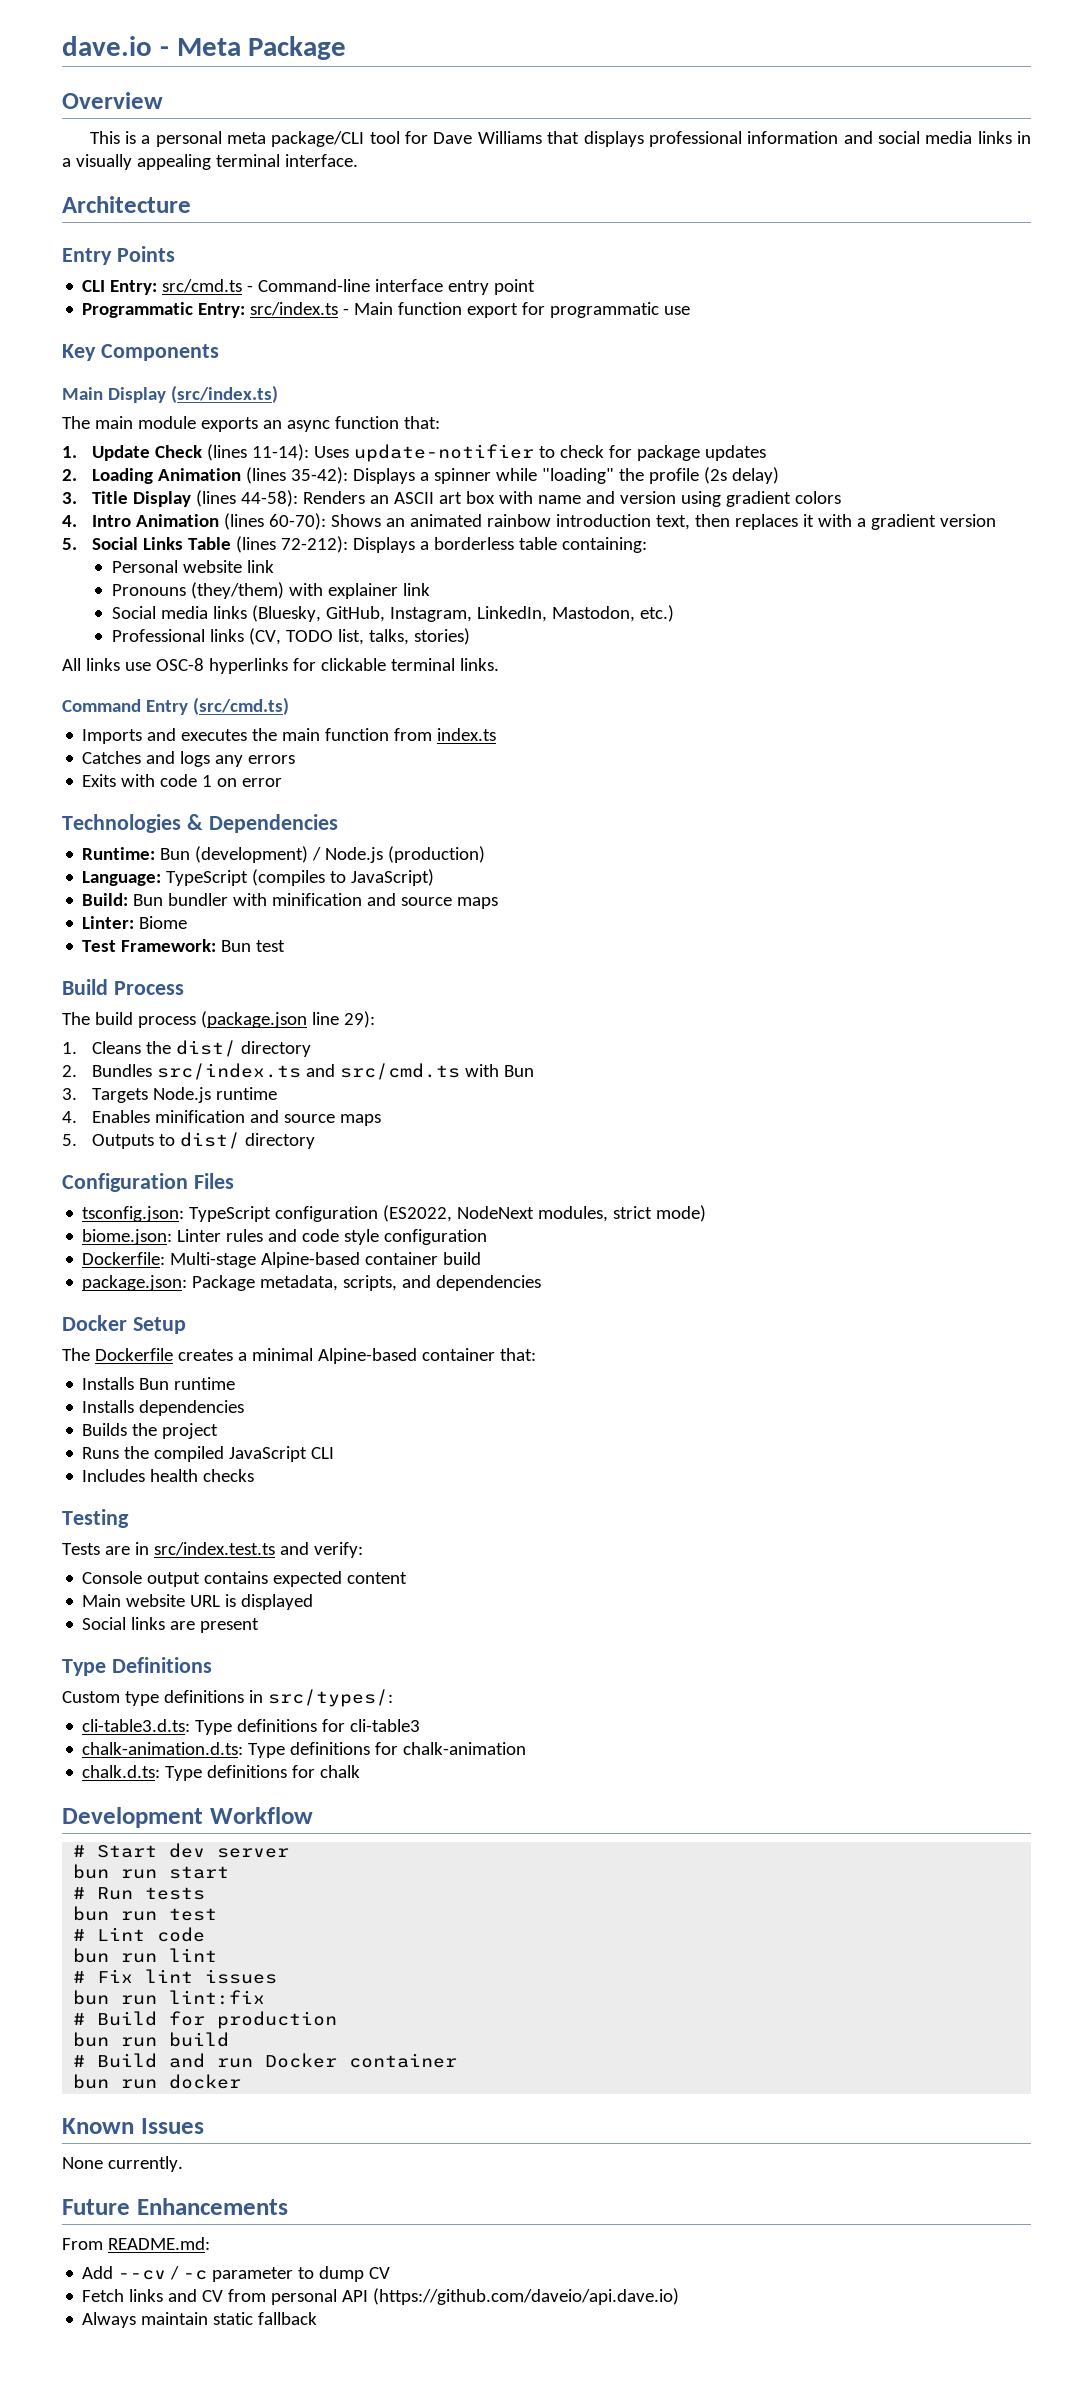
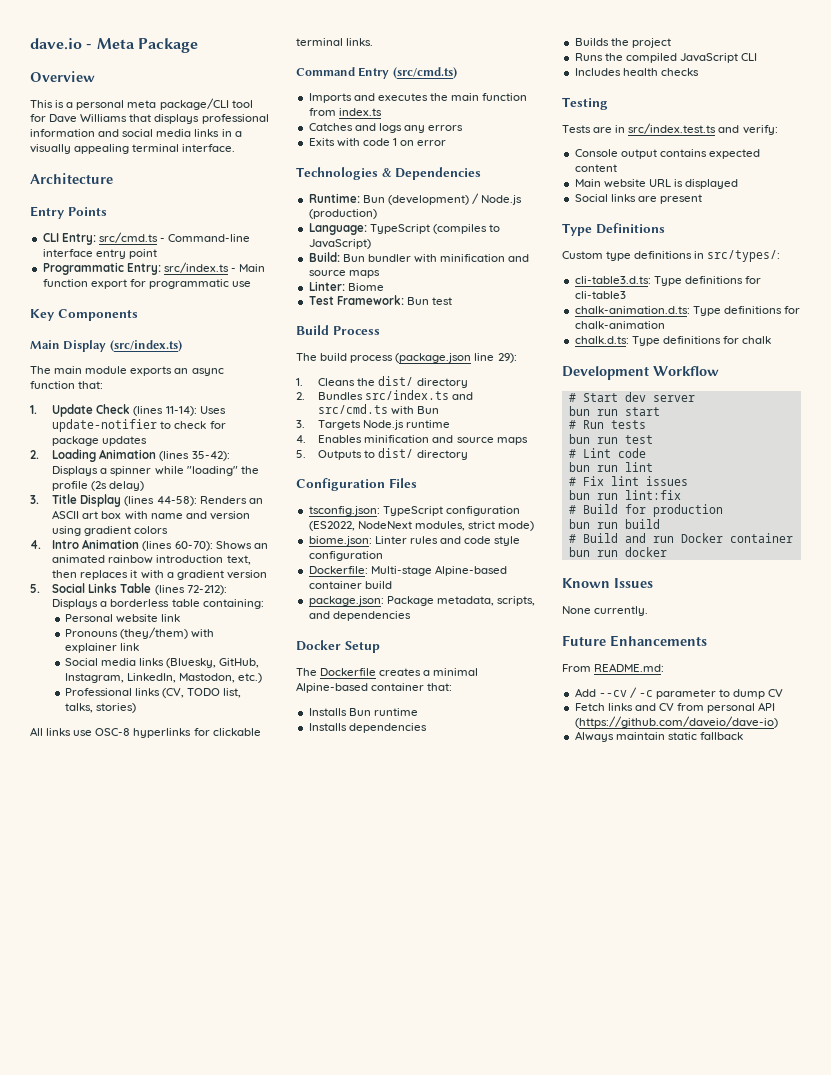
[373,2288,680,2305] (https://github.com/daveio/api.dave.io) -> [574,716,778,728] (https://github.com/daveio/dave-io)

